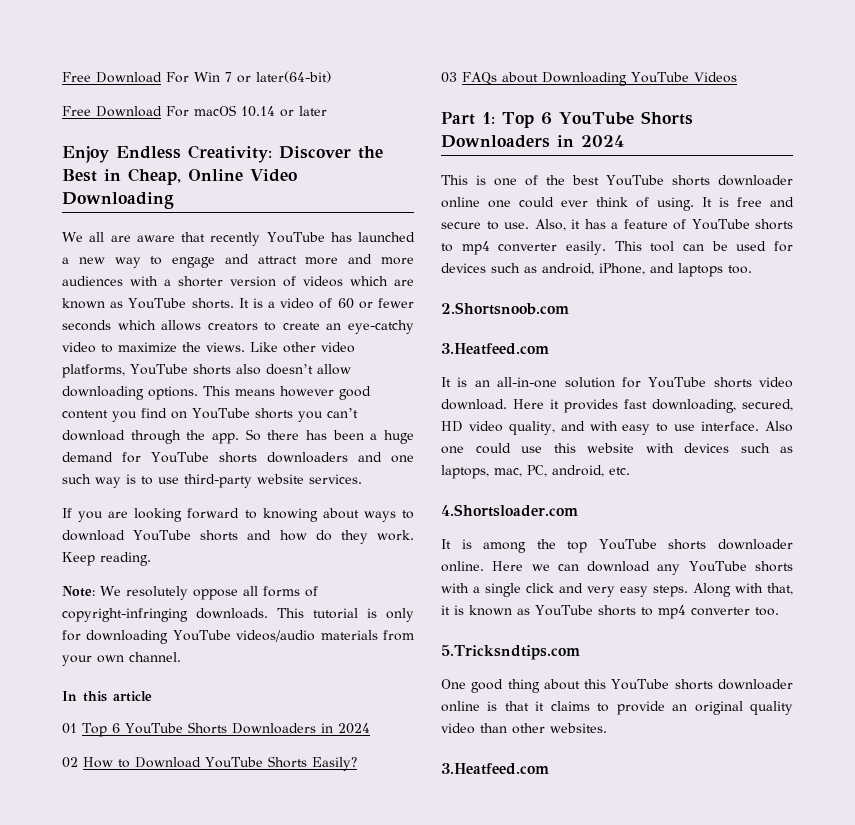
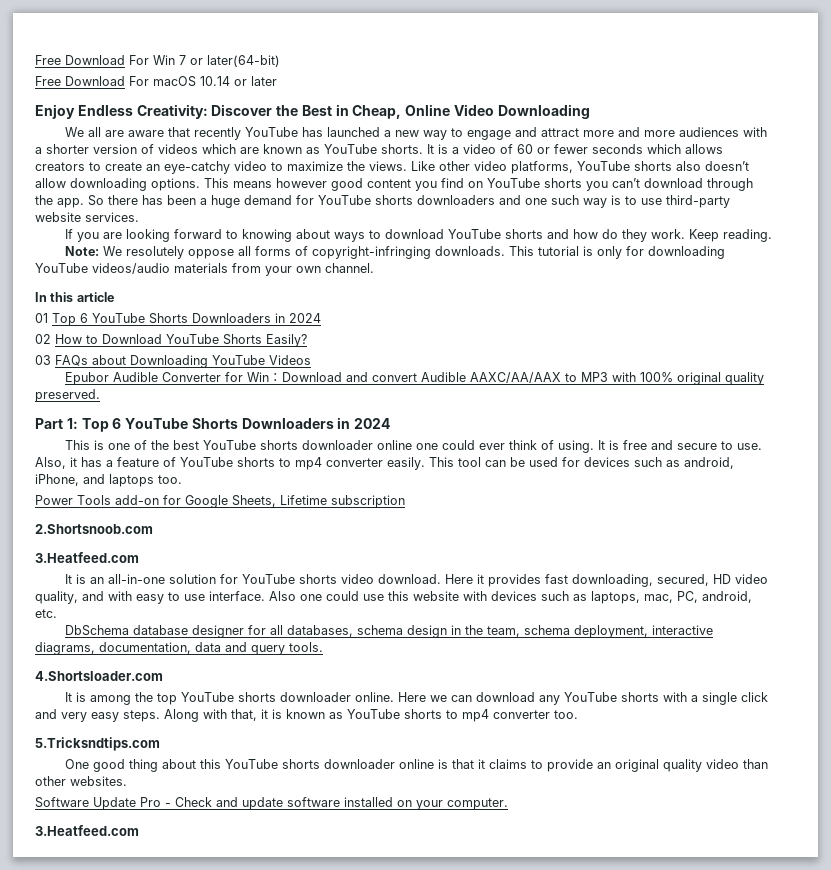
(737, 77) none -> [64,372,764,385] [35,389,100,402] // Epubor Audible Converter for Win：Download and convert Audible AAXC/AA/AAX to MP3 with 100% original quality preserved.
(752, 269) none -> [35,495,405,508] // Power Tools add-on for Google Sheets, Lifetime subscription
(630, 471) none -> [64,625,713,638] [35,642,323,655] // DbSchema database designer for all databases, schema design in the team, schema deployment, interactive diagrams, documentation, data and query tools.
(607, 728) none -> [35,797,508,810] // Software Update Pro - Check and update software installed on your computer.

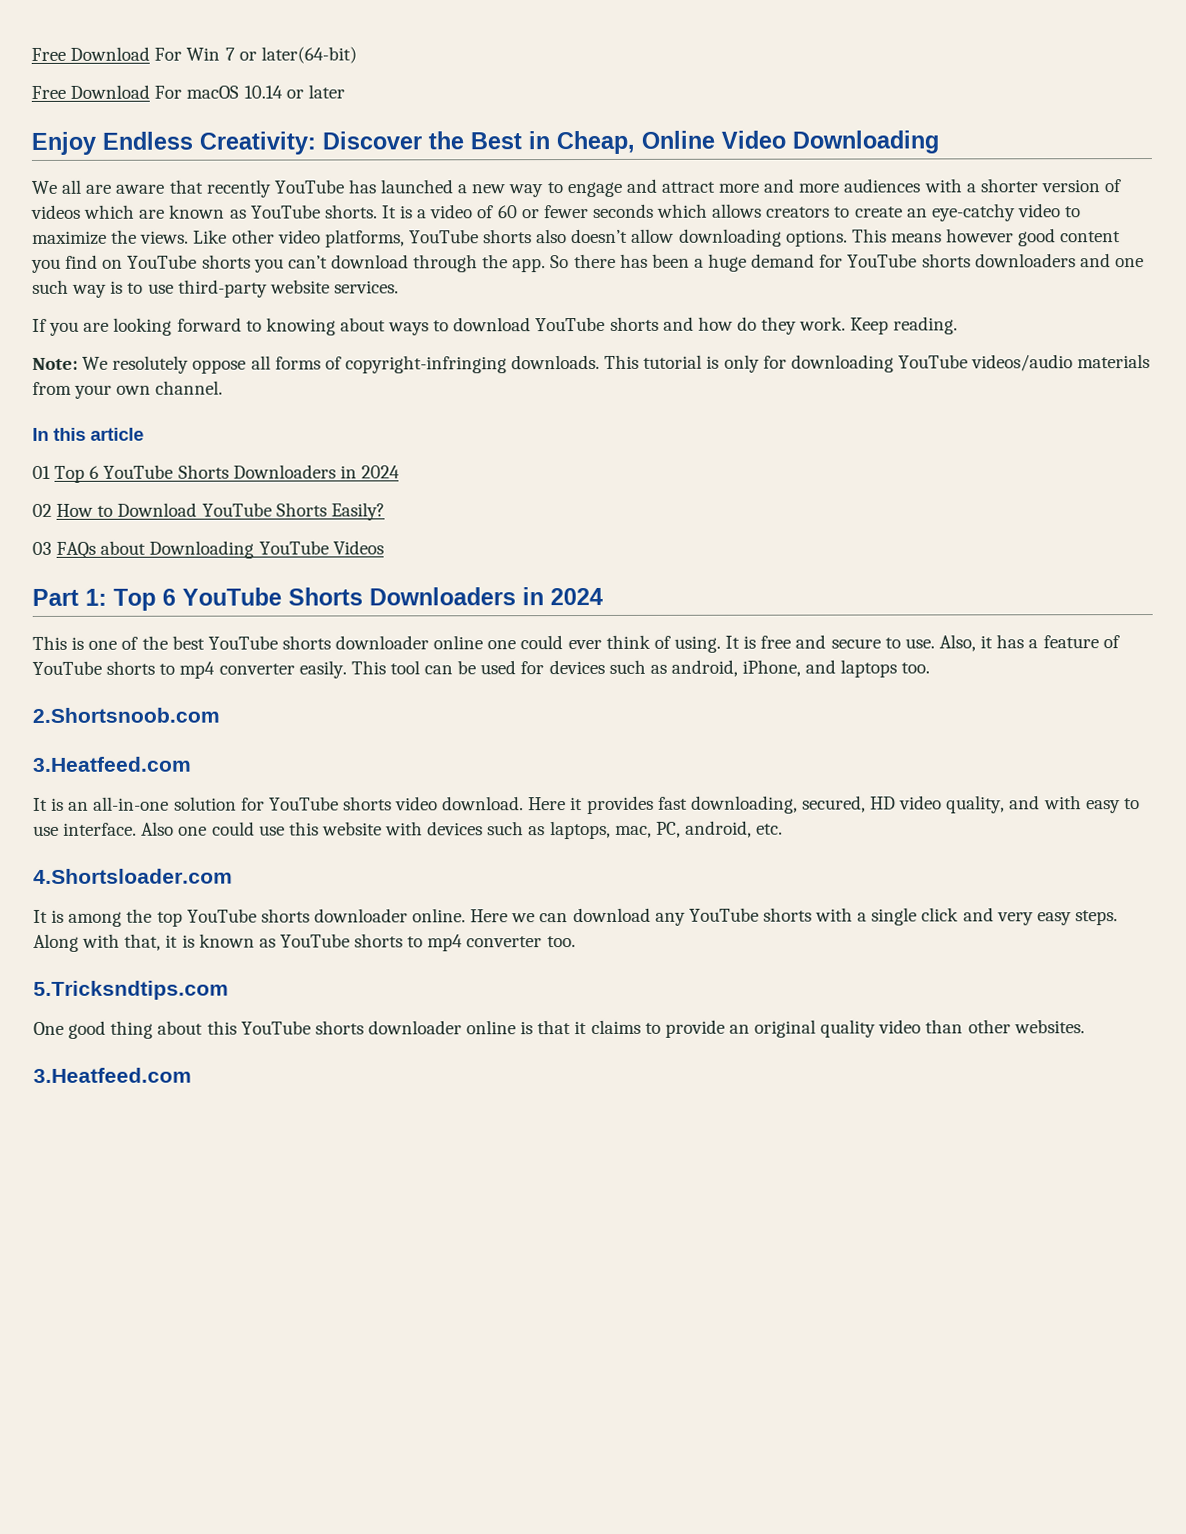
[64,372,764,385] [35,389,100,402] // Epubor Audible Converter for Win：Download and convert Audible AAXC/AA/AAX to MP3 with 100% original quality preserved. -> (384, 547) none
[35,495,405,508] // Power Tools add-on for Google Sheets, Lifetime subscription -> (931, 668) none
[64,625,713,638] [35,642,323,655] // DbSchema database designer for all databases, schema design in the team, schema deployment, interactive diagrams, documentation, data and query tools. -> (784, 829) none
[35,797,508,810] // Software Update Pro - Check and update software installed on your computer. -> (1085, 1026) none

